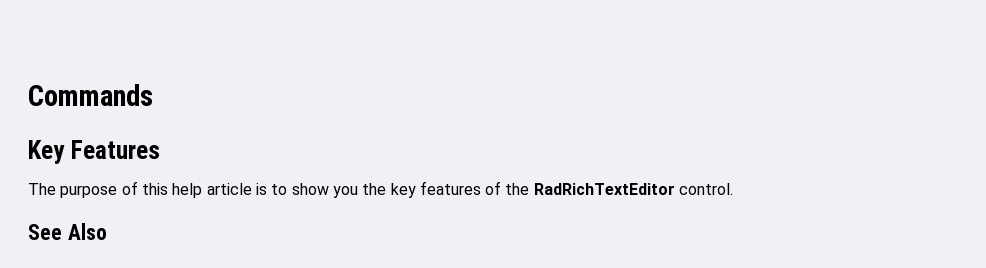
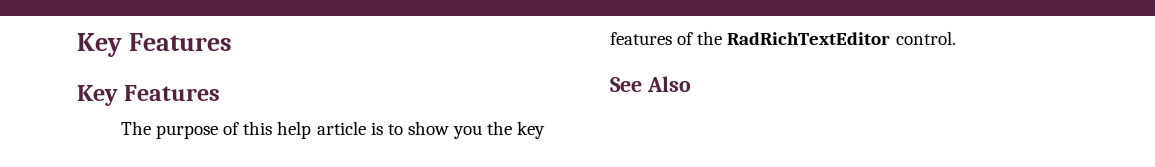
[28,84,153,106] Commands -> [77,33,233,57] Key Features

